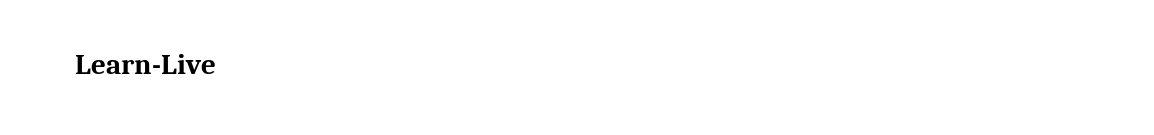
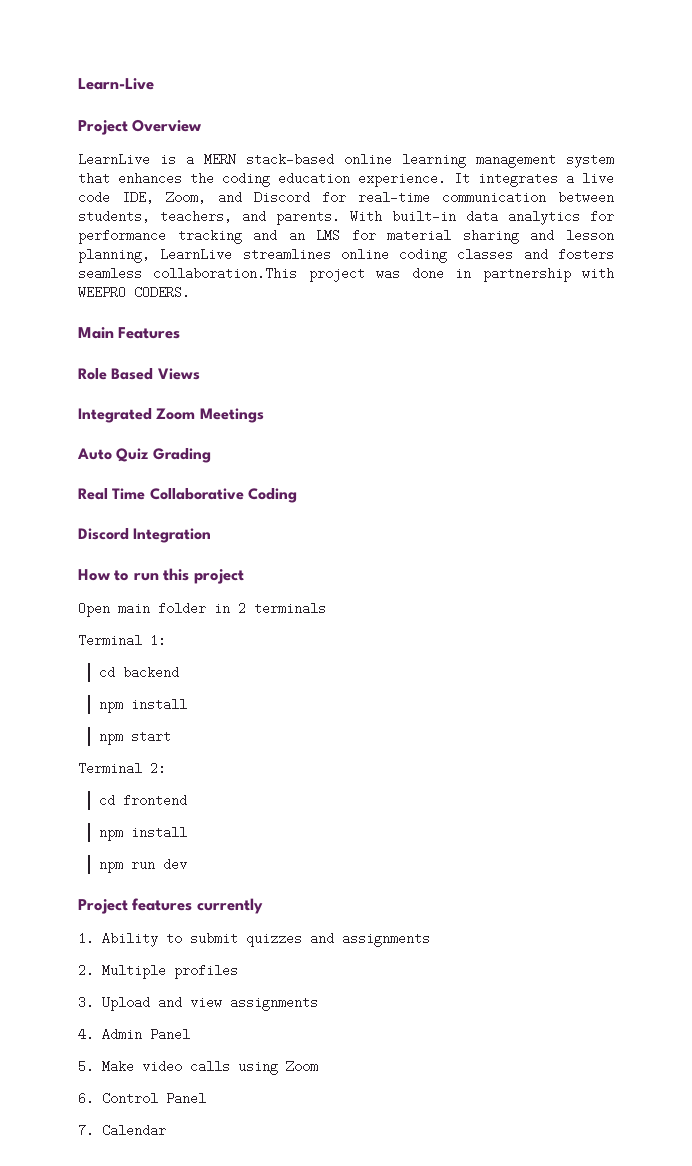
(216, 64) none -> [78,119,202,135] [78,153,614,168] [78,172,614,187] [78,191,614,204] [78,210,614,225] [78,229,614,244] [78,248,614,263] [78,267,615,282] [78,286,190,299] [78,327,181,339] [78,368,200,380] [78,408,264,423] [77,448,211,463] [78,488,297,503] [78,528,212,543] [78,568,244,584] [78,602,326,617] [78,634,166,647] [98,666,179,679] [98,698,187,713] [98,730,171,745] [78,762,166,775] [98,794,187,807] [98,826,187,841] [98,858,187,873] [78,898,263,914] [78,932,430,947] [78,964,238,979] [78,996,318,1011] [78,1028,190,1041] [78,1060,318,1075] [78,1092,206,1105] [78,1124,166,1137] // Project Overview // LearnLive is a MERN stack-based online learning management system that enhances the coding education experience. It integrates a live code IDE, Zoom, and Discord for real-time communication between students, teachers, and parents. With built-in data analytics for performance tracking and an LMS for material sharing and lesson planning, LearnLive streamlines online coding classes and fosters seamless collaboration.This project was done in partnership with WEEPRO CODERS. // Main Features // Role Based Views // Integrated Zoom Meetings // Auto Quiz Grading // Real Time Collaborative Coding // Discord Integration // How to run this project // Open main folder in 2 terminals // Terminal 1: // cd backend // npm install // npm start // Terminal 2: // cd frontend // npm install // npm run dev // Project features currently // 1. Ability to submit quizzes and assignments // 2. Multiple profiles // 3. Upload and view assignments // 4. Admin Panel // 5. Make video calls using Zoom // 6. Control Panel // 7. Calendar

